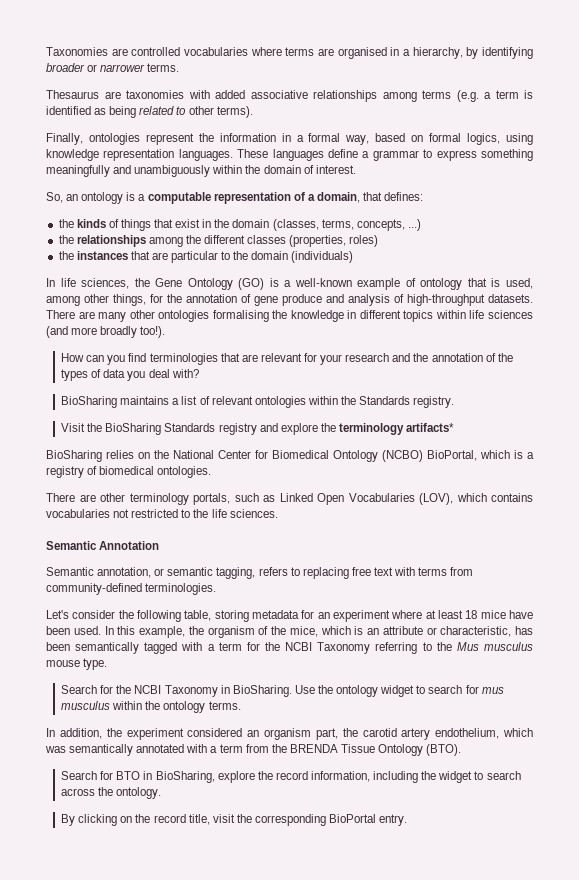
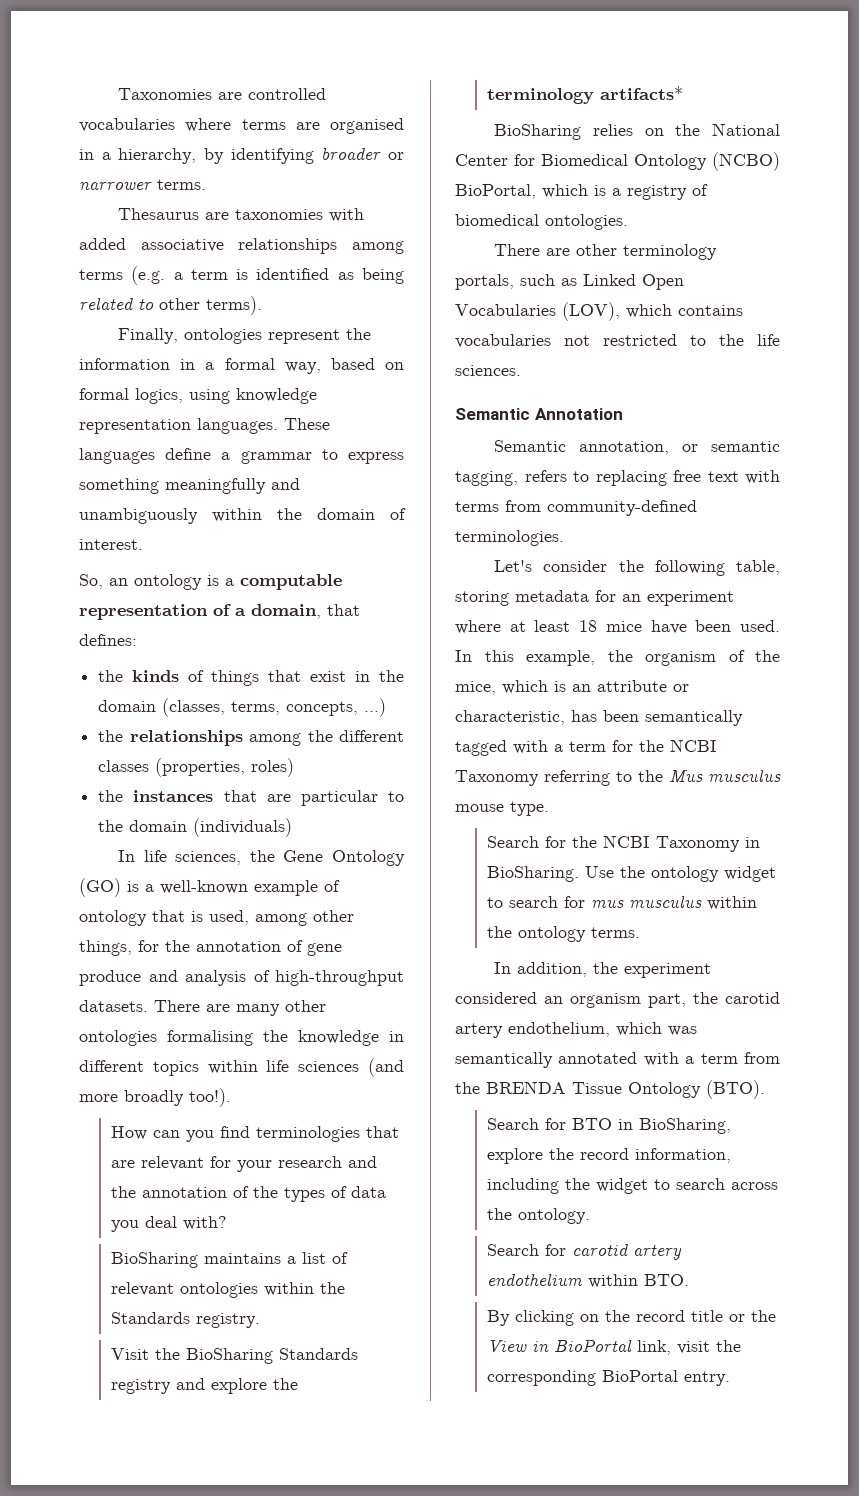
(162, 793) none -> [486,1243,682,1260] [486,1273,689,1288] // Search for carotid artery endothelium within BTO.
[188,814,210,825] title, -> [690,1310,776,1322] [486,1339,671,1355] title or the View in BioPortal link,

